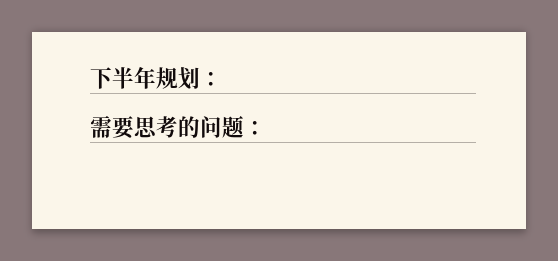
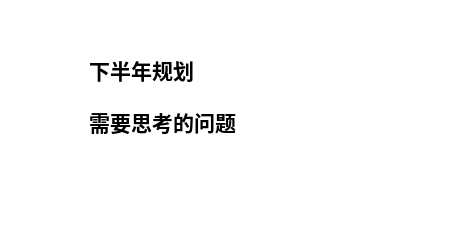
[200,72,222,86] ： -> (194, 71) none
[244,121,266,135] ： -> (236, 124) none

